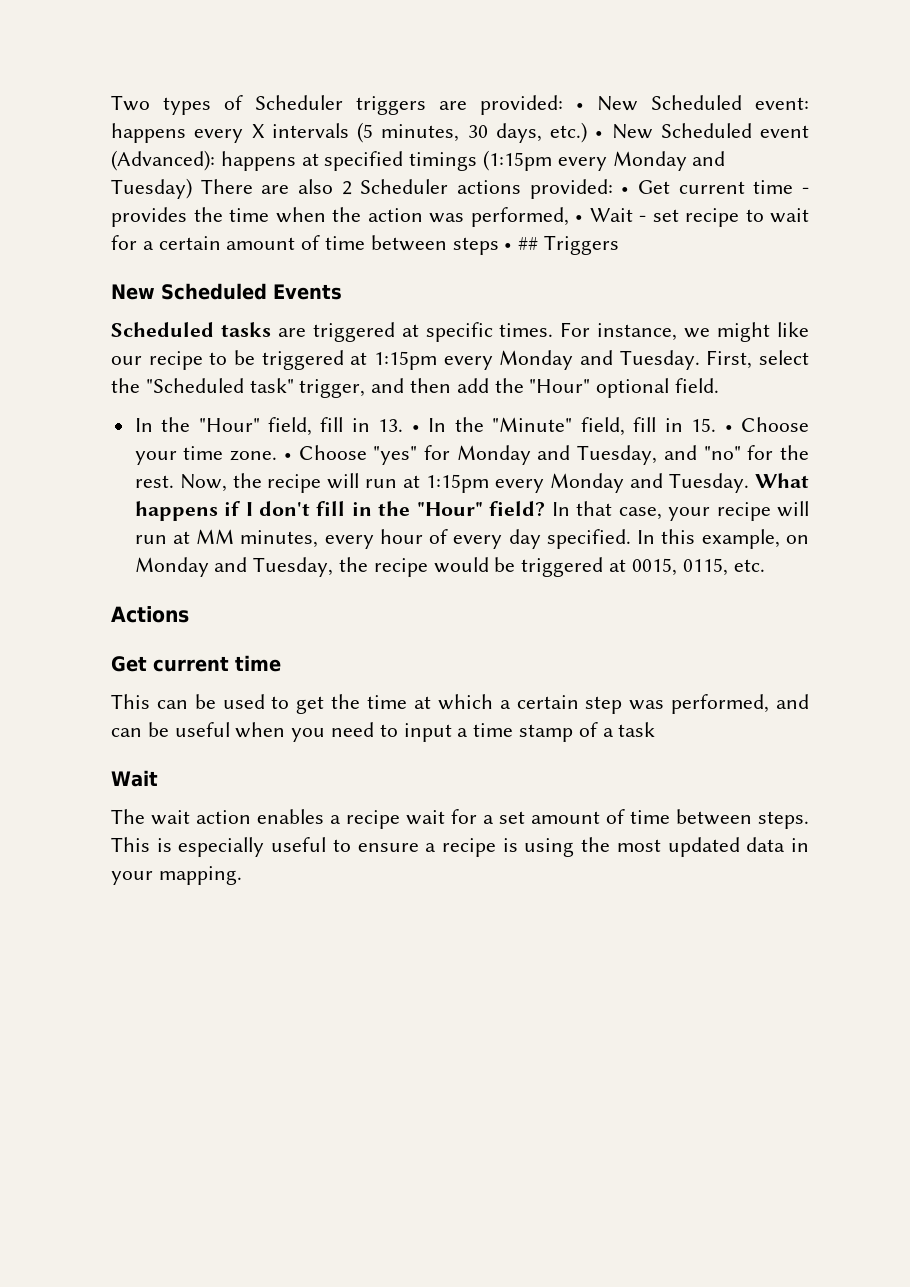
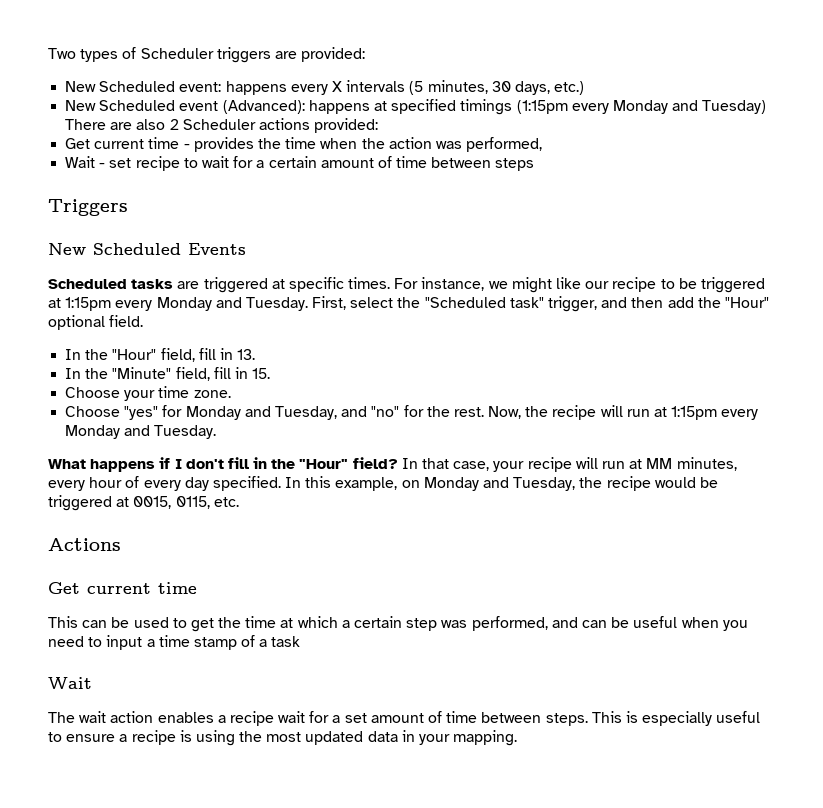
[576,103,584,110] • -> (366, 54) //
[595,131,604,138] • -> (585, 88) //
[621,187,630,194] • -> (379, 125) //
[575,215,583,222] • -> (543, 144) //
[504,237,539,250] • ## -> (535, 164) //
[411,425,420,432] • -> (256, 354) //
[724,425,733,432] • -> (271, 373) //
[283,453,292,460] • -> (231, 394) //
(750, 483) none -> (217, 432) //

